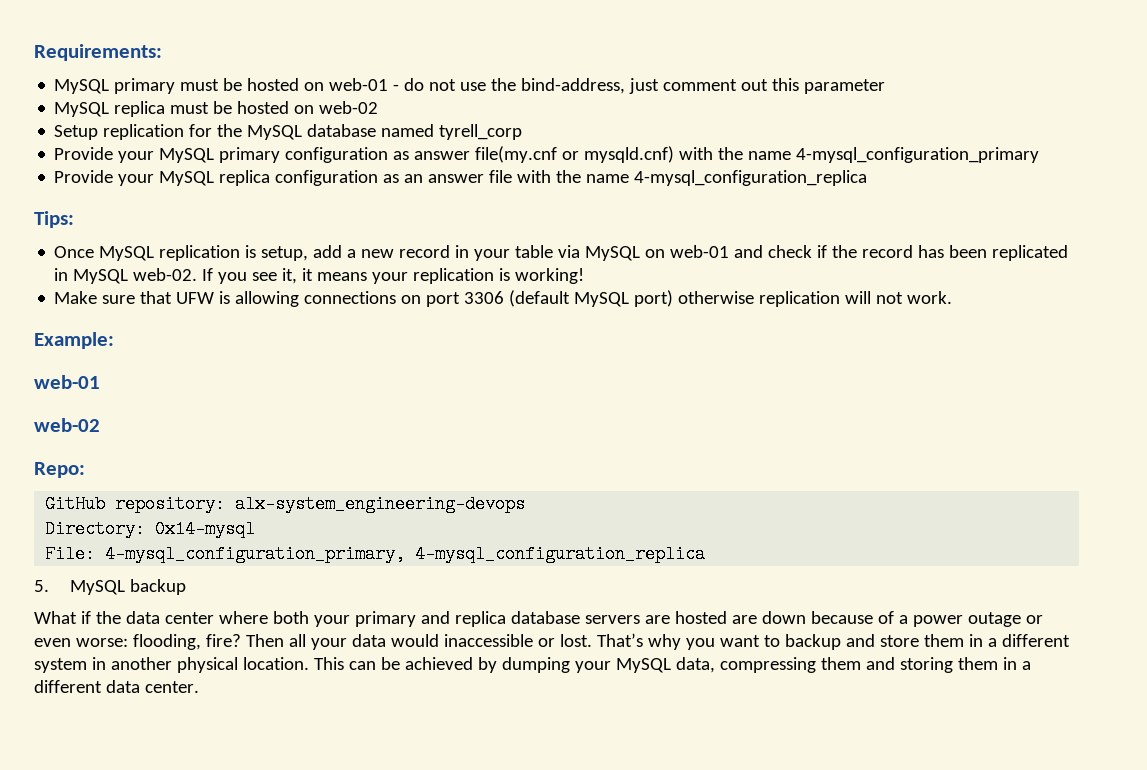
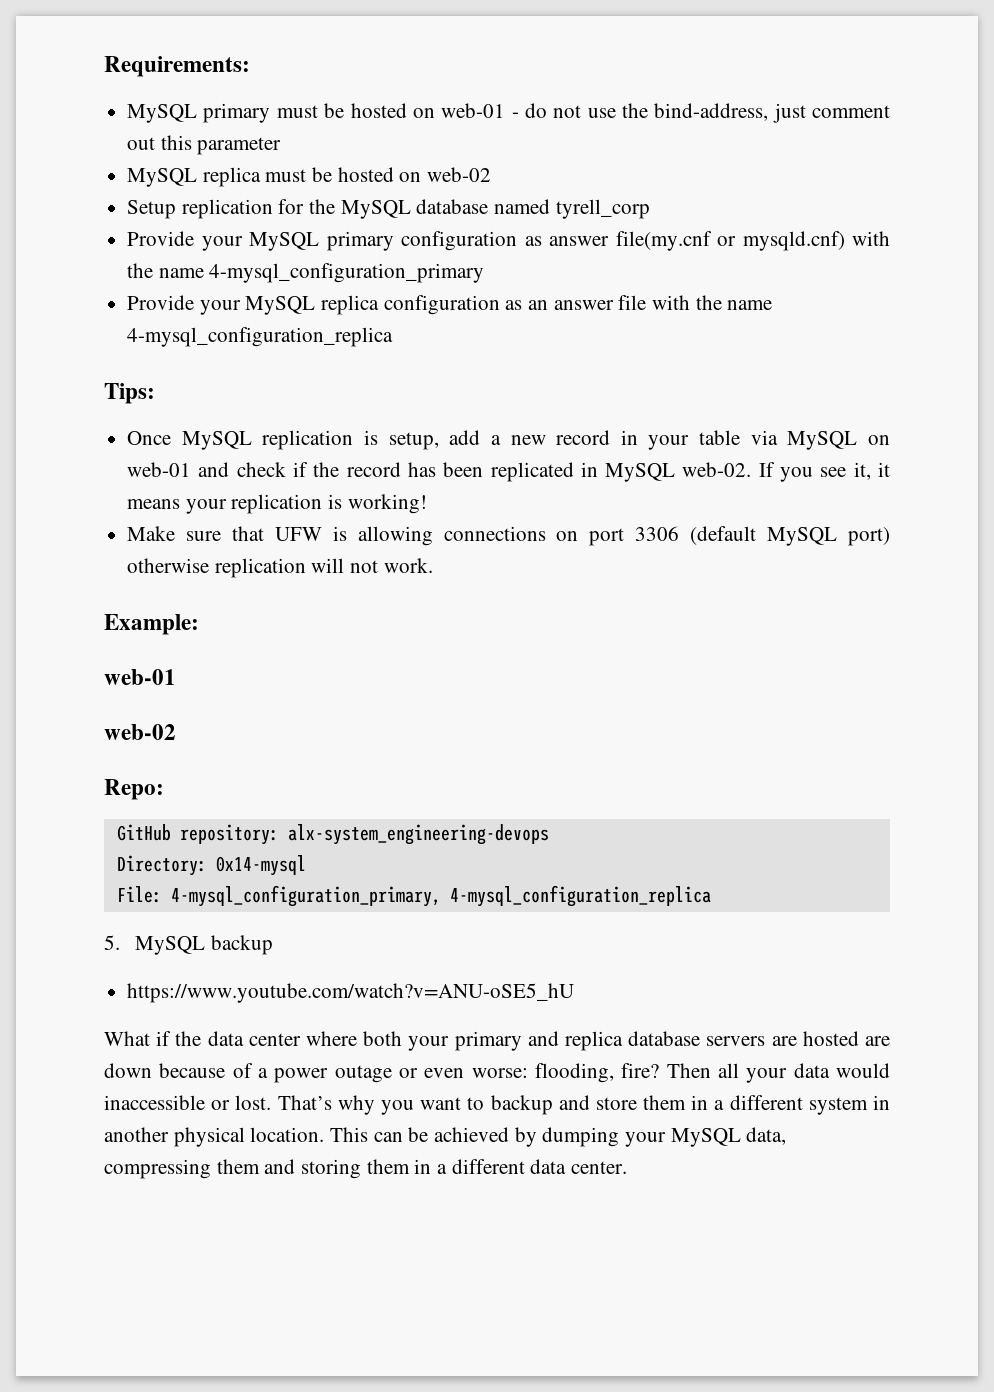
(187, 587) none -> [127,983,575,1003] // https://www.youtube.com/watch?v=ANU-oSE5_hU

